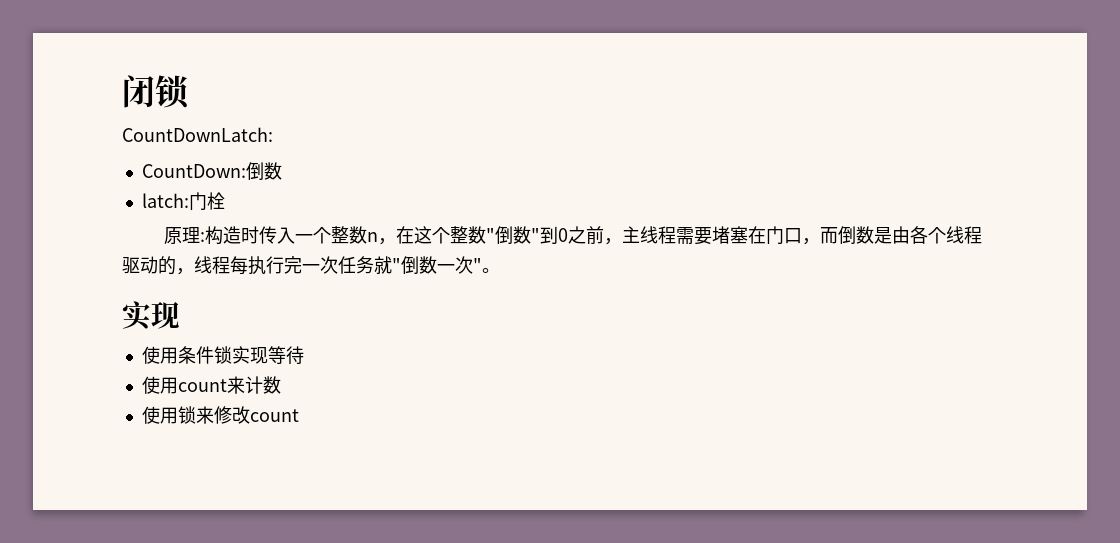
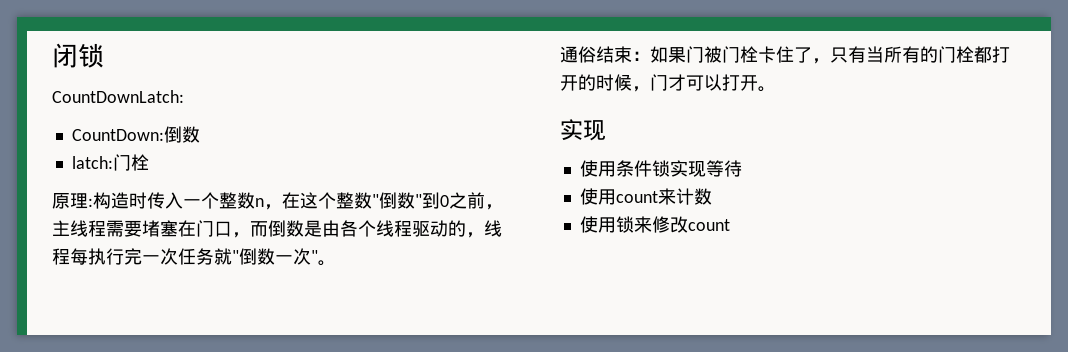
(500, 270) none -> [560,46,1010,64] [560,74,776,92] // 通俗结束：如果门被门栓卡住了，只有当所有的门栓都打开的时候，门才可以打开。

